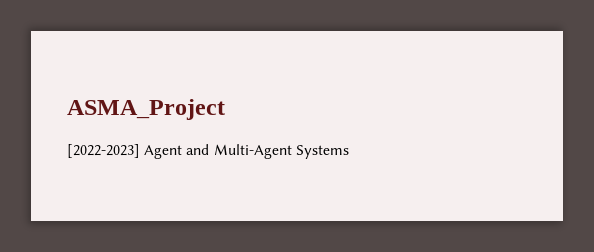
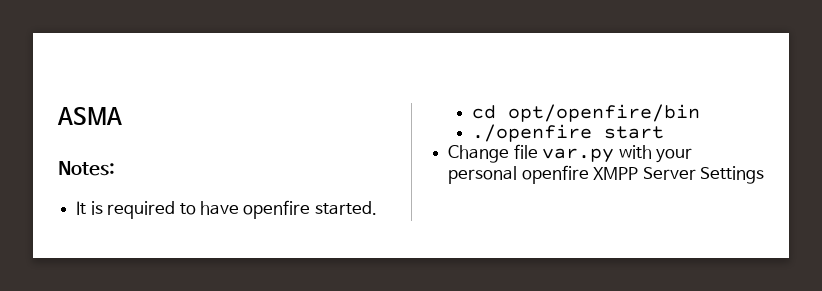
[67,99,225,120] [67,144,349,159] ASMA_Project // [2022-2023] Agent and Multi-Agent Systems -> [57,107,122,125] [58,161,115,176] [76,200,377,219] [471,104,700,122] [471,124,664,142] [448,144,692,163] [448,165,764,184] ASMA // Notes: // It is required to have openfire started. // cd opt/openfire/bin // ./openfire start // Change file var.py with your personal openfire XMPP Server Settings

